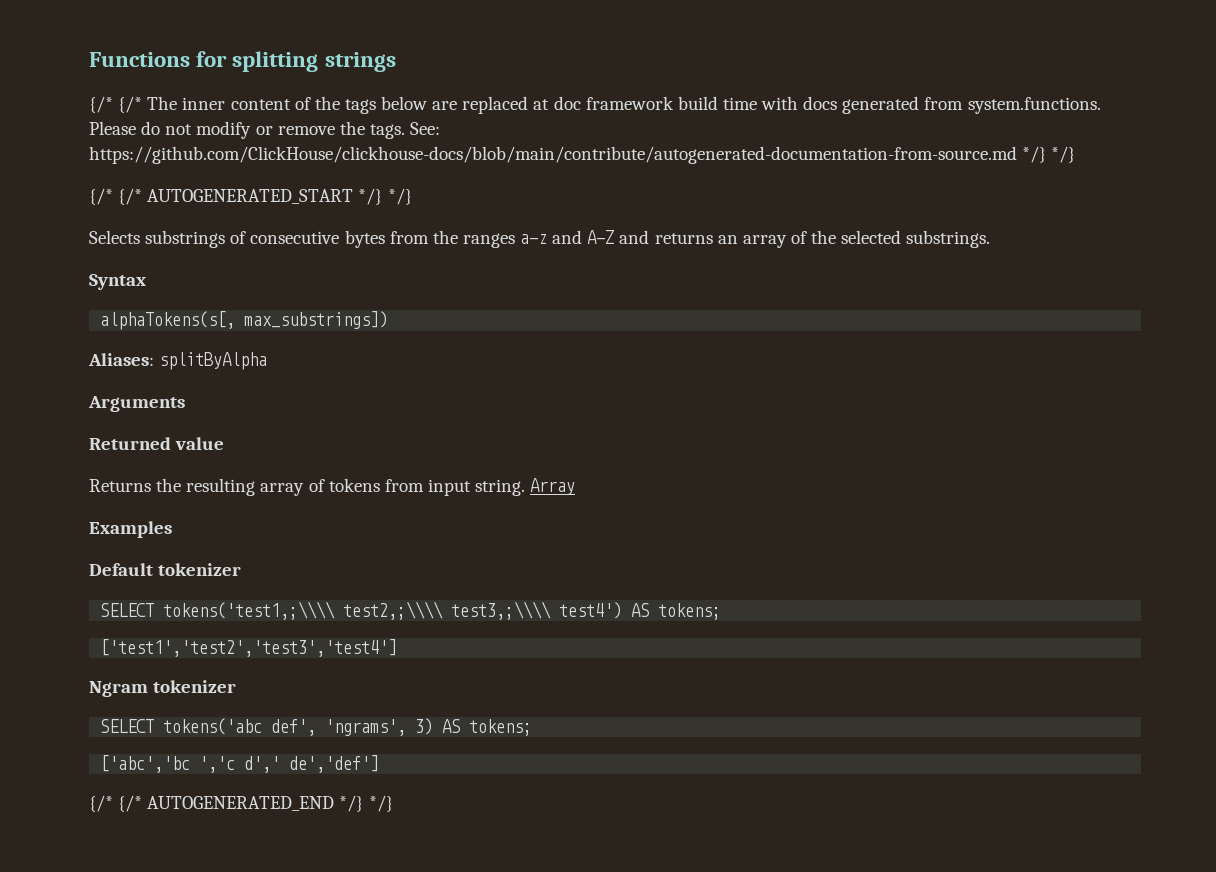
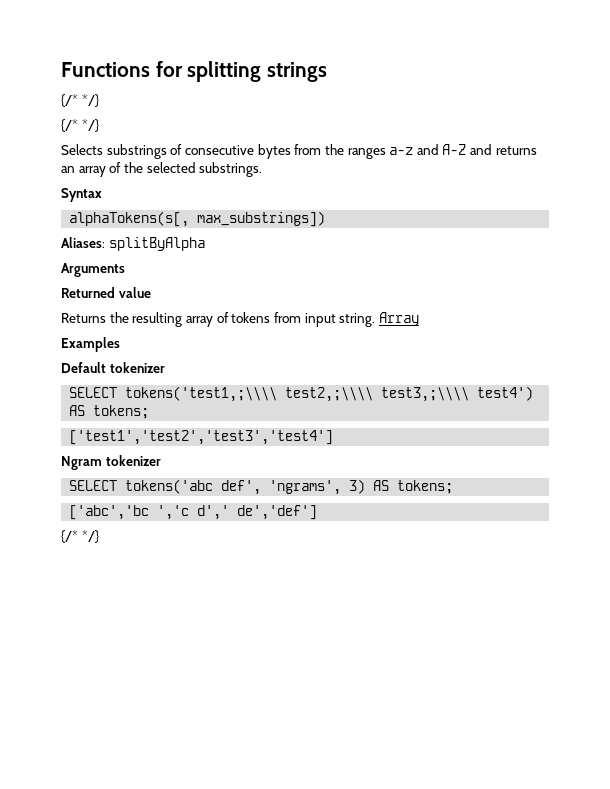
[118,96,1101,114] [89,121,441,139] [89,146,1047,164] {/* The inner content of the tags below are replaced at doc framework build time with docs generated from system.functions. Please do not modify or remove the tags. See: https://github.com/ClickHouse/clickhouse-docs/blob/main/contribute/autogenerated-documentation-from-source.md */} -> (78, 100) none
[118,188,383,205] {/* AUTOGENERATED_START */} -> (78, 125) none
[118,795,364,812] {/* AUTOGENERATED_END */} -> (78, 536) none

